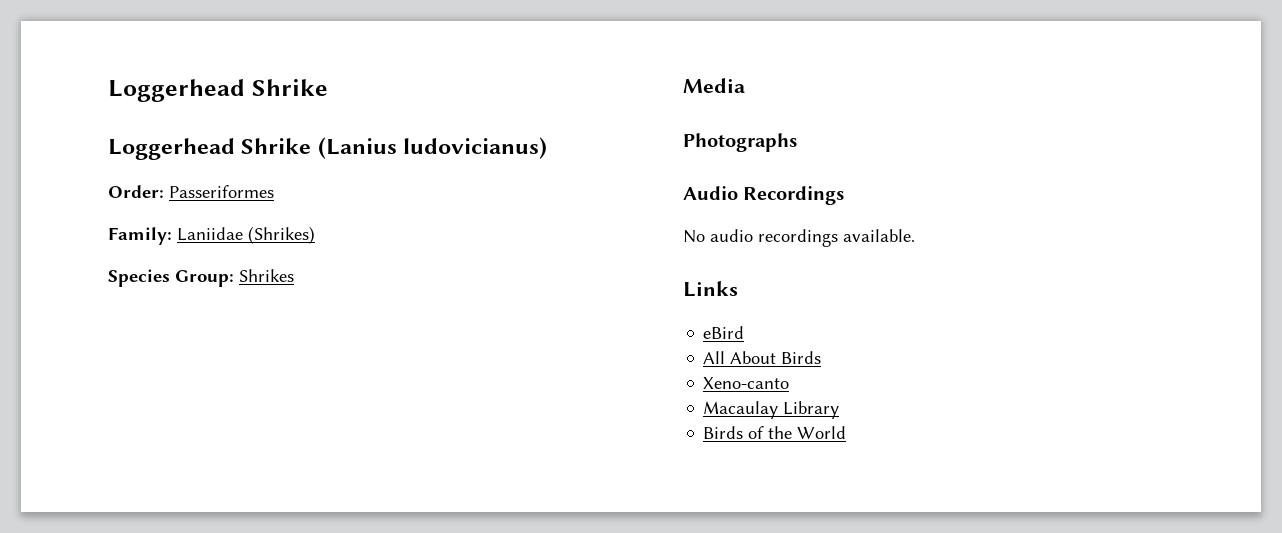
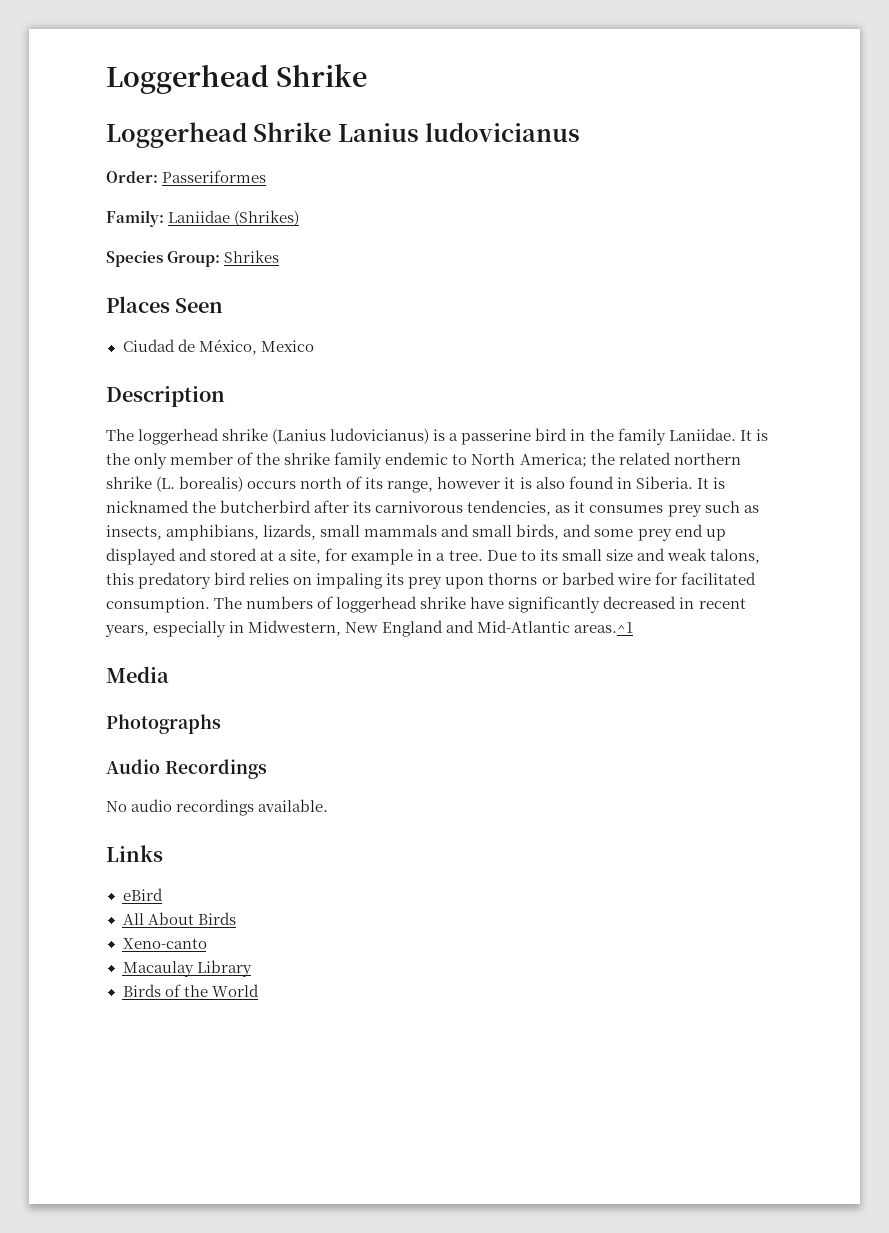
[317,137,548,159] (Lanius ludovicianus) -> [337,122,581,142] Lanius ludovicianus
(294, 275) none -> [106,296,224,313] [122,339,314,355] [106,386,225,407] [106,428,768,445] [106,452,741,469] [106,476,725,493] [106,500,759,517] [106,524,726,541] [106,548,760,565] [106,572,756,589] [106,596,746,613] [105,620,634,637] // Places Seen // Ciudad de México, Mexico // Description // The loggerhead shrike (Lanius ludovicianus) is a passerine bird in the family Laniidae. It is the only member of the shrike family endemic to North America; the related northern shrike (L. borealis) occurs north of its range, however it is also found in Siberia. It is nicknamed the butcherbird after its carnivorous tendencies, as it consumes prey such as insects, amphibians, lizards, small mammals and small birds, and some prey end up displayed and stored at a site, for example in a tree. Due to its small size and weak talons, this predatory bird relies on impaling its prey upon thorns or barbed wire for facilitated consumption. The numbers of loggerhead shrike have significantly decreased in recent years, especially in Midwestern, New England and Mid-Atlantic areas.^1

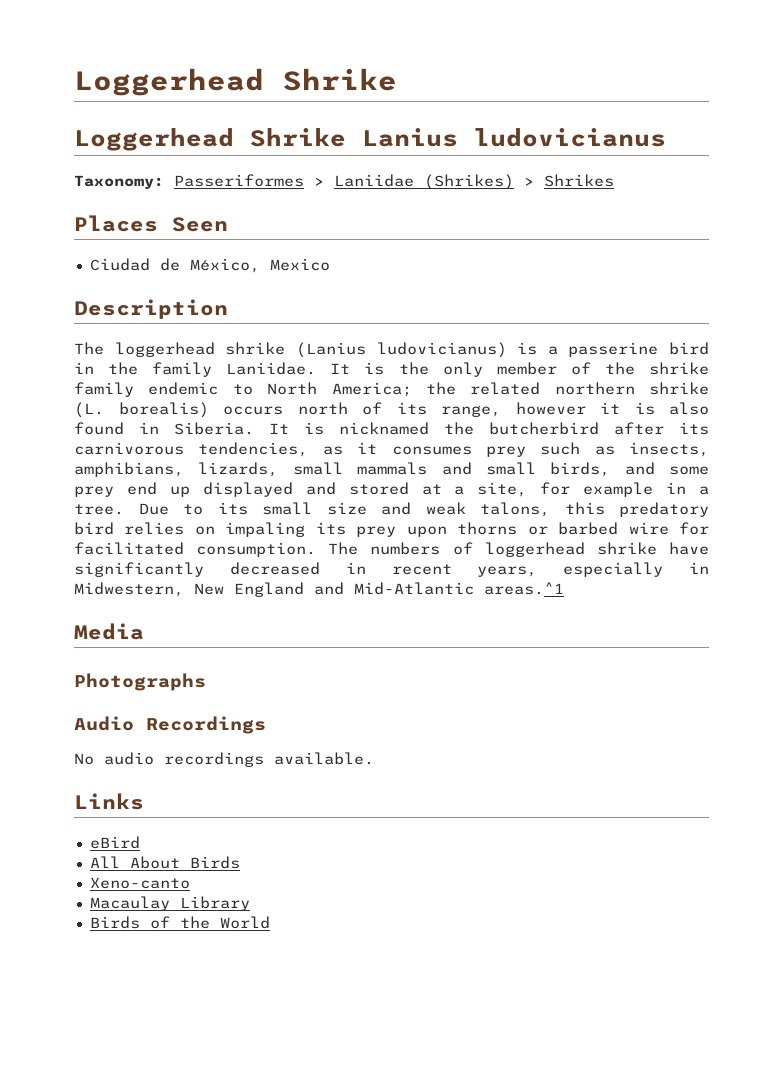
[106,171,158,183] Order: -> [74,175,164,189] Taxonomy:
[106,210,164,227] // Family: -> [314,177,324,186] >
[106,251,221,267] // Species Group: -> [524,177,534,186] >

